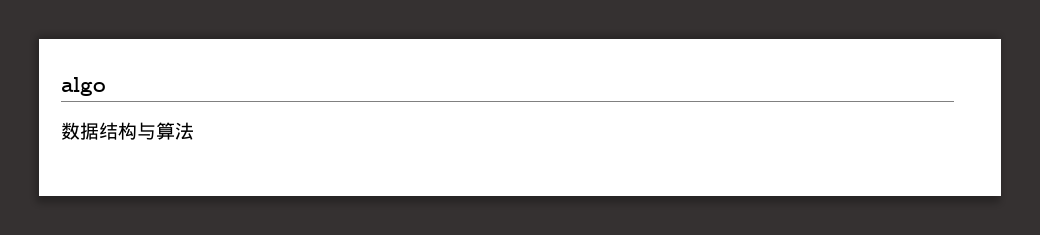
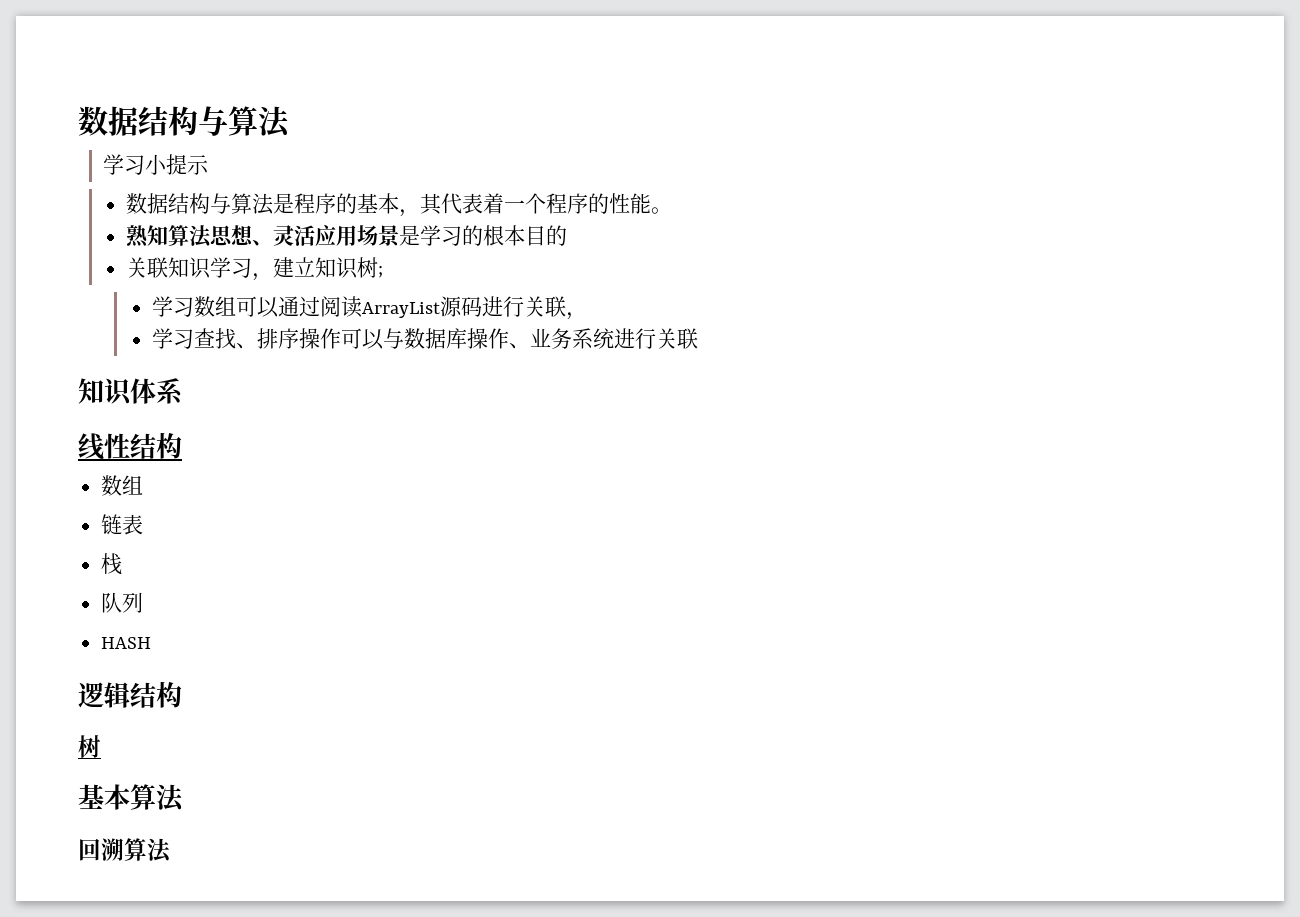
[61,77,106,96] [61,122,156,140] algo // 数据结构与 -> [78,106,291,138] [103,154,210,175] [126,193,673,217] [126,225,568,248] [126,257,384,281] [151,296,587,320] [151,328,698,350] [78,378,183,406] [78,432,182,460] [101,475,144,496] [101,514,144,535] [101,553,123,575] [101,592,144,613] [101,637,152,649] [78,681,182,708] [78,735,101,758] [78,784,184,812] [78,838,124,861] 数据结构与算法 // 学习小提示 // 数据结构与算法是程序的基本，其代表着一个程序的性能。 // 熟知算法思想、灵活应用场景是学习的根本目的 // 关联知识学习，建立知识树; // 学习数组可以通过阅读ArrayList源码进行关联， // 学习查找、排序操作可以与数据库操作、业务系统进行关联 // 知识体系 // 线性结构 // 数组 // 链表 // 栈 // 队列 // HASH // 逻辑结构 // 树 // 基本算法 // 回溯

